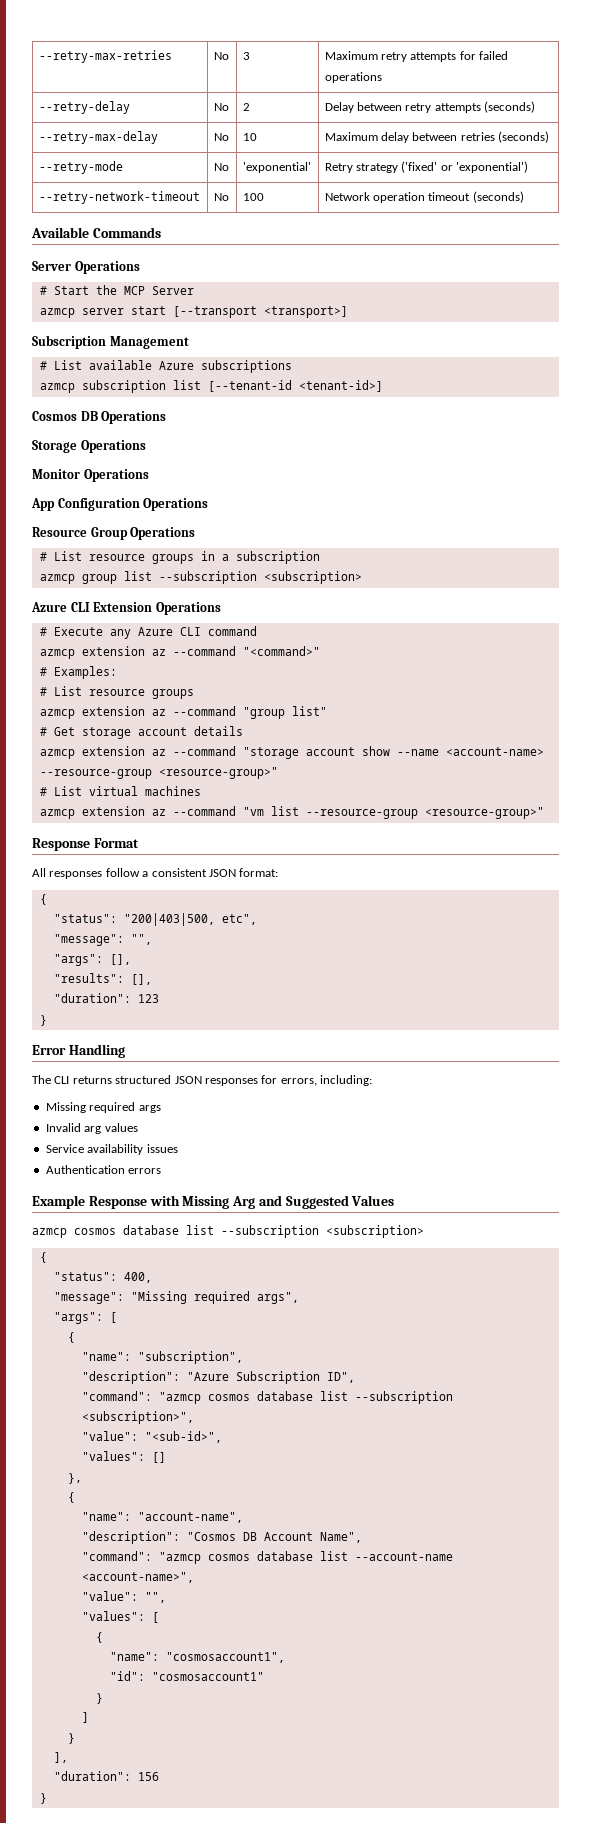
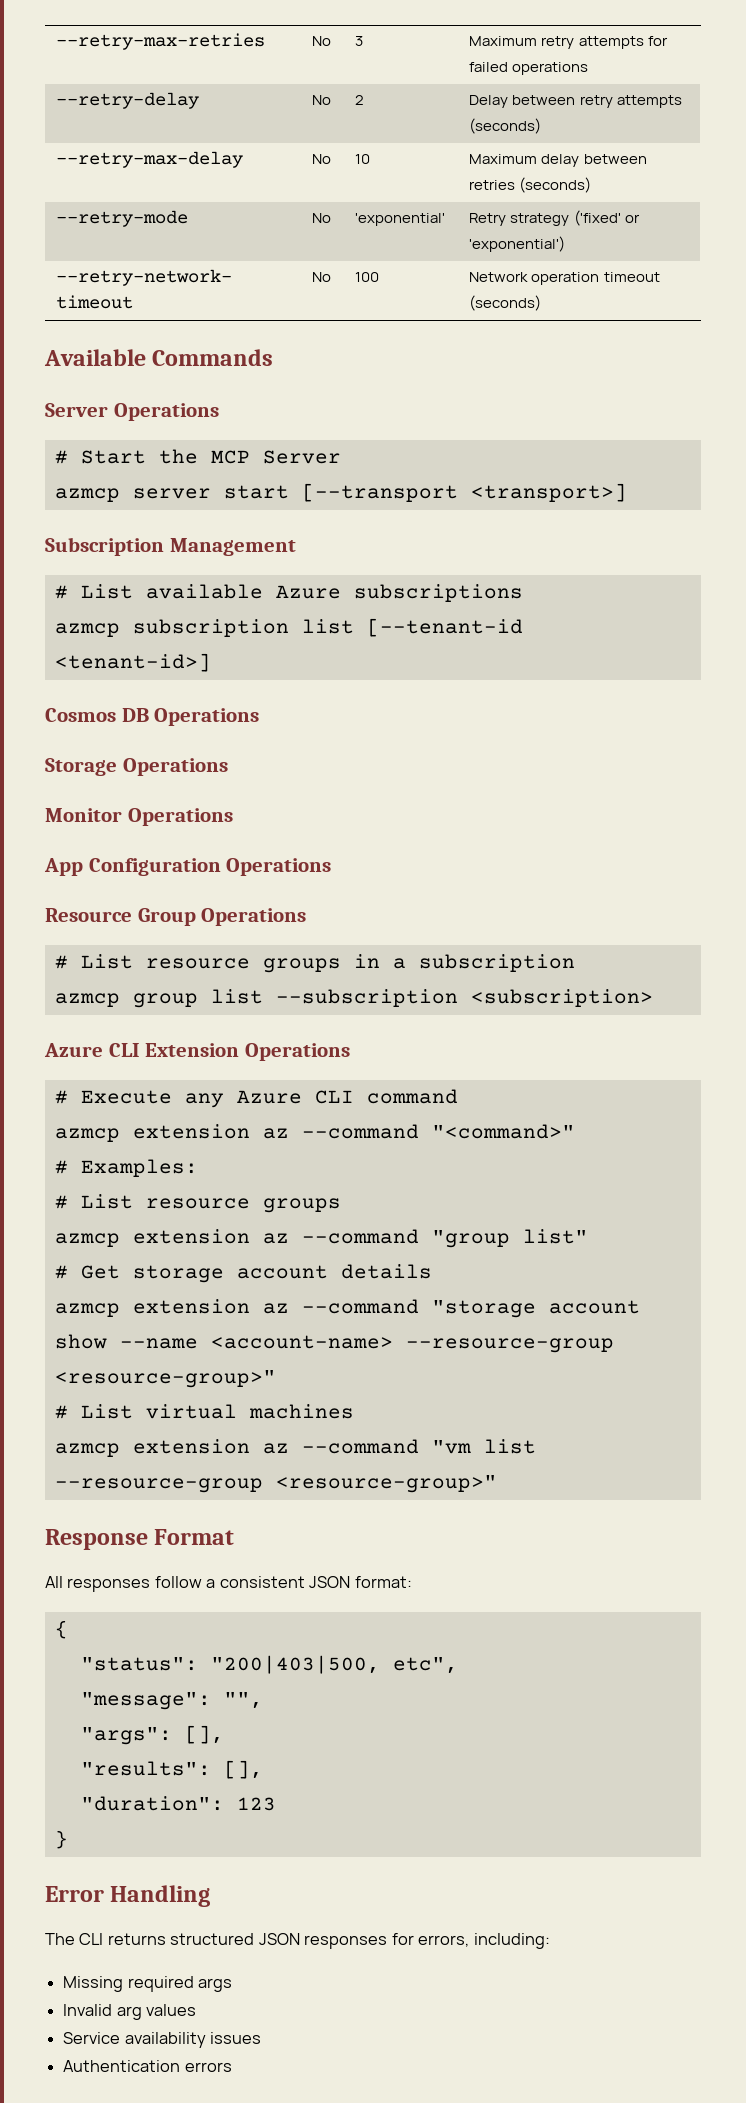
[32,1195,395,1209] [32,1225,424,1238] [39,1252,47,1263] [53,1272,152,1283] [53,1291,299,1304] [53,1312,117,1324] [67,1332,75,1343] [81,1351,243,1364] [81,1371,355,1384] [81,1391,453,1404] [81,1411,194,1424] [81,1431,222,1443] [81,1451,166,1463] [67,1473,82,1484] [67,1492,75,1503] [81,1512,243,1523] [81,1531,362,1544] [81,1551,453,1564] [81,1572,194,1583] [81,1591,166,1603] [81,1611,159,1623] [95,1632,103,1643] [109,1652,285,1663] [109,1671,264,1681] [95,1693,103,1704] [81,1712,89,1723] [67,1733,75,1744] [53,1752,68,1763] [53,1771,159,1781] [39,1793,47,1804] // Example Response with Missing Arg and Suggested Values // azmcp cosmos database list --subscription <subscription> // { // "status": 400, // "message": "Missing required args", // "args": [ // { // "name": "subscription", // "description": "Azure Subscription ID", // "command": "azmcp cosmos database list --subscription <subscription>", // "value": "<sub-id>", // "values": [] // }, // { // "name": "account-name", // "description": "Cosmos DB Account Name", // "command": "azmcp cosmos database list --account-name <account-name>", // "value": "", // "values": [ // { // "name": "cosmosaccount1", // "id": "cosmosaccount1" // } // ] // } // ], // "duration": 156 // } -> (232, 2067) none

